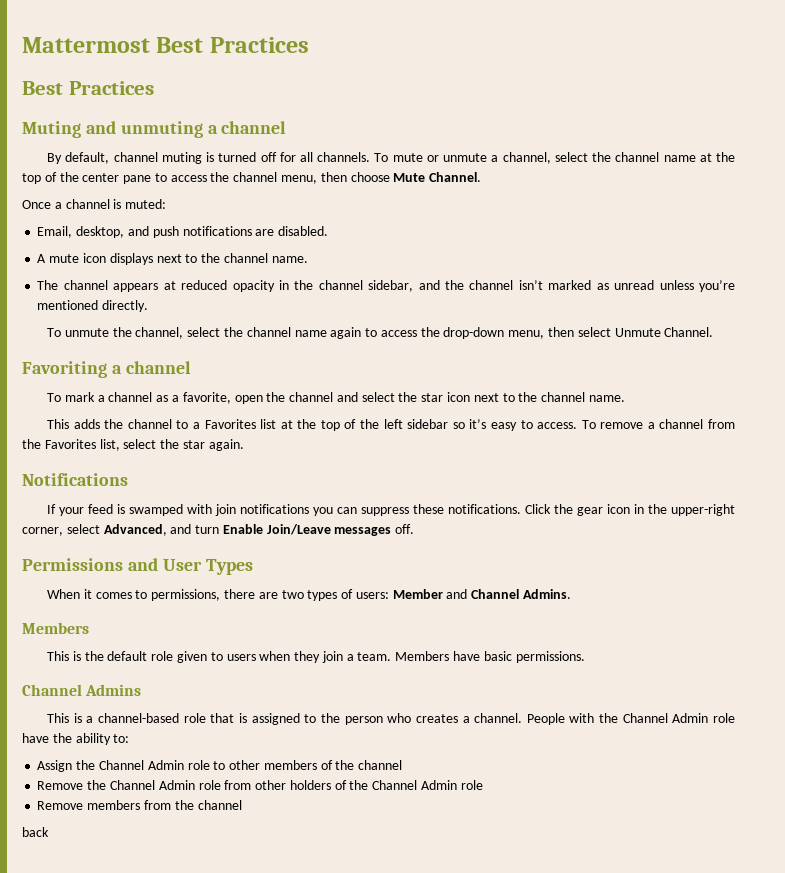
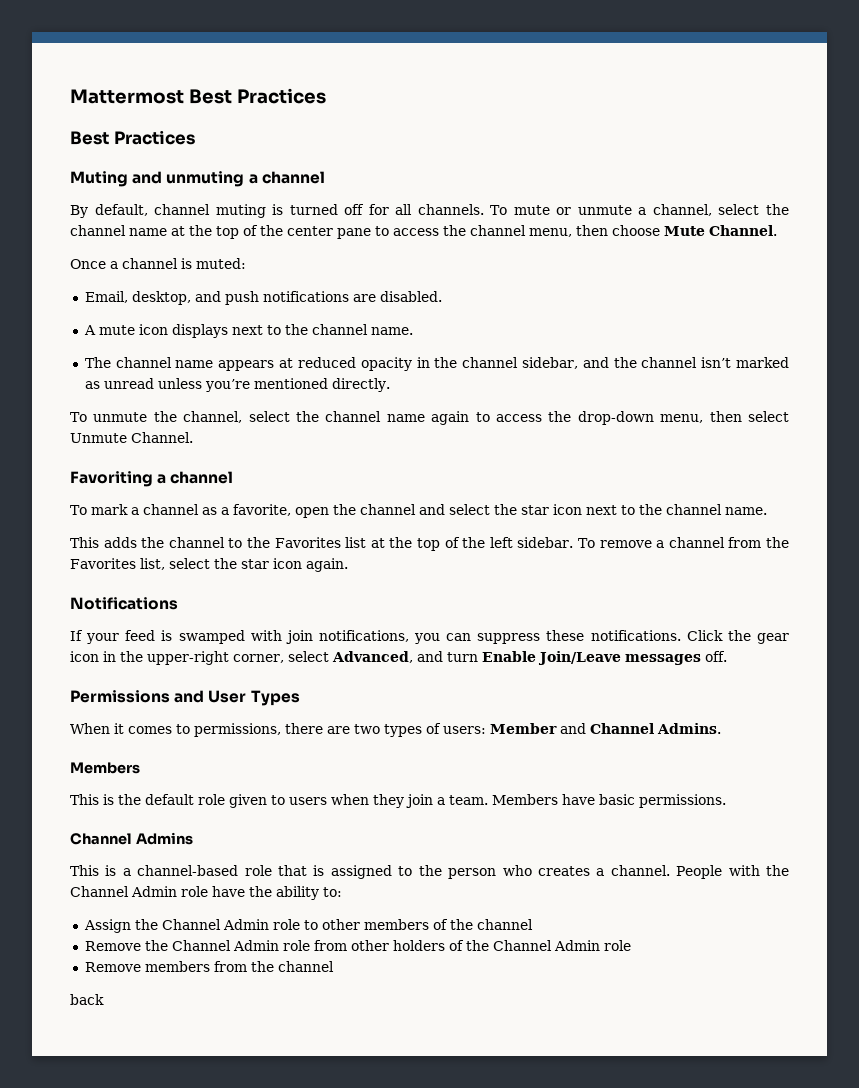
(108, 285) none -> [175,360,214,368] name
[193,422,201,429] a -> [247,537,271,548] the
[407,419,578,431] sidebar so it’s easy to access. -> [517,537,574,548] sidebar.
(205, 444) none -> [272,558,302,569] icon
[240,504,310,514] notifications -> [318,630,409,642] notifications,

